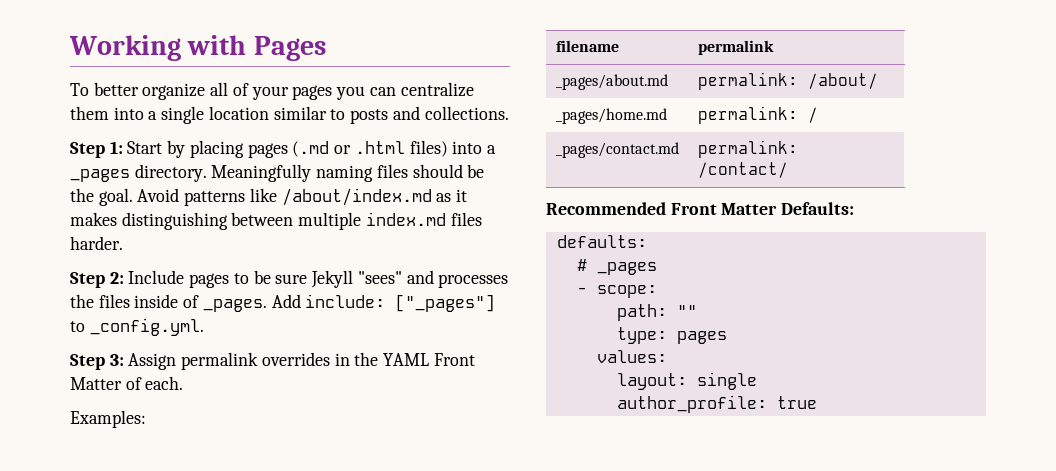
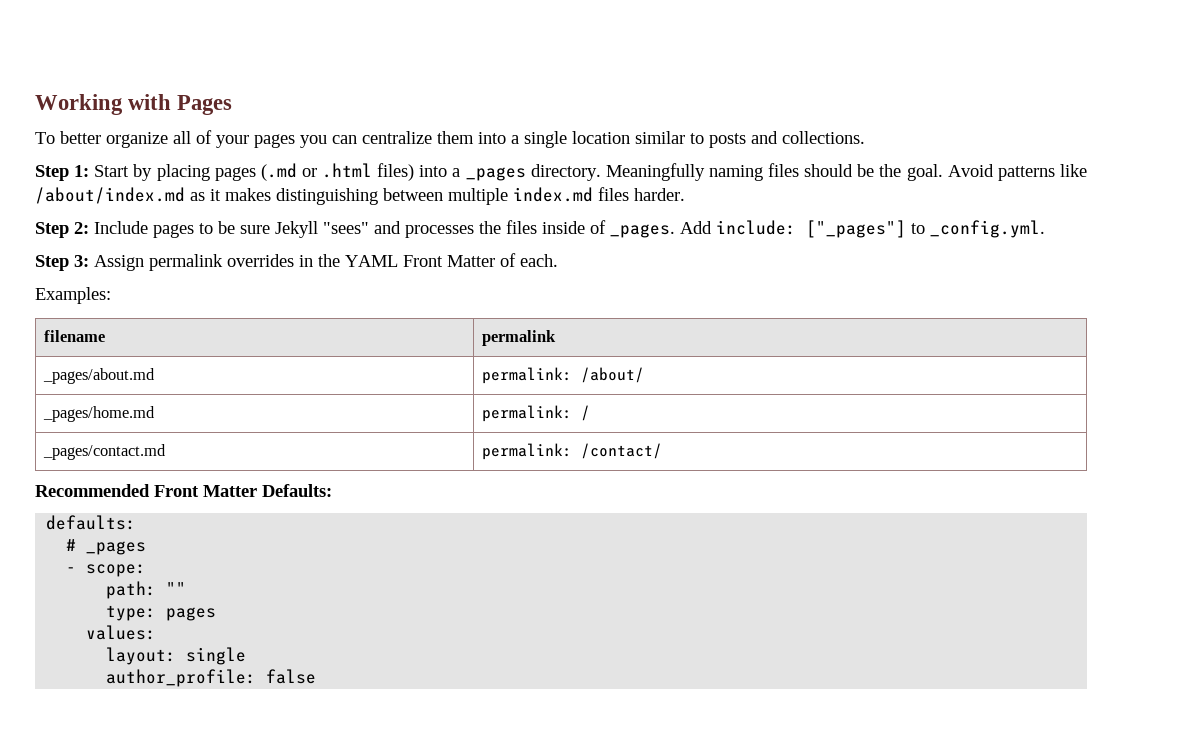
[776,396,817,409] true -> [266,669,317,684] false

